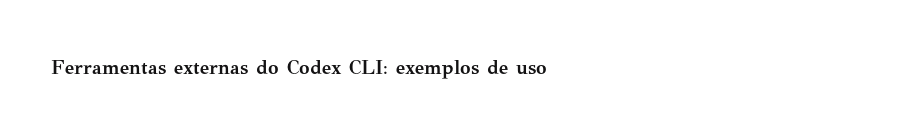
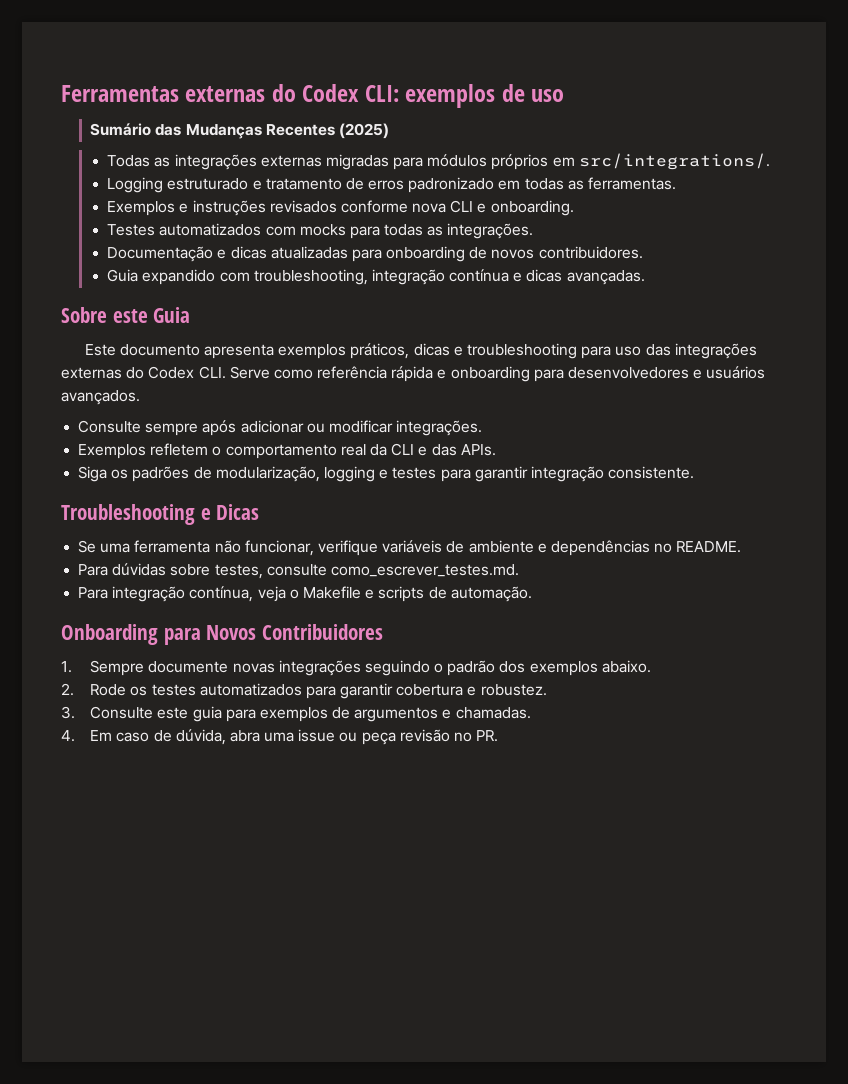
(547, 70) none -> [90,123,389,139] [107,153,770,170] [107,177,677,193] [107,200,574,216] [107,223,534,239] [107,246,643,262] [107,269,645,285] [61,307,191,323] [84,343,757,359] [61,366,766,382] [61,390,140,405] [78,420,483,436] [78,443,496,459] [78,466,695,482] [61,504,260,525] [78,540,742,556] [78,563,519,579] [78,586,532,602] [61,624,384,645] [61,660,651,676] [61,683,547,699] [61,706,531,722] [61,729,499,745] // Sumário das Mudanças Recentes (2025) // Todas as integrações externas migradas para módulos próprios em src/integrations/. // Logging estruturado e tratamento de erros padronizado em todas as ferramentas. // Exemplos e instruções revisados conforme nova CLI e onboarding. // Testes automatizados com mocks para todas as integrações. // Documentação e dicas atualizadas para onboarding de novos contribuidores. // Guia expandido com troubleshooting, integração contínua e dicas avançadas. // Sobre este Guia // Este documento apresenta exemplos práticos, dicas e troubleshooting para uso das integrações externas do Codex CLI. Serve como referência rápida e onboarding para desenvolvedores e usuários avançados. // Consulte sempre após adicionar ou modificar integrações. // Exemplos refletem o comportamento real da CLI e das APIs. // Siga os padrões de modularização, logging e testes para garantir integração consistente. // Troubleshooting e Dicas // Se uma ferramenta não funcionar, verifique variáveis de ambiente e dependências no README. // Para dúvidas sobre testes, consulte como_escrever_testes.md. // Para integração contínua, veja o Makefile e scripts de automação. // Onboarding para Novos Contribuidores // 1. Sempre documente novas integrações seguindo o padrão dos exemplos abaixo. // 2. Rode os testes automatizados para garantir cobertura e robustez. // 3. Consulte este guia para exemplos de argumentos e chamadas. // 4. Em caso de dúvida, abra uma issue ou peça revisão no PR.

